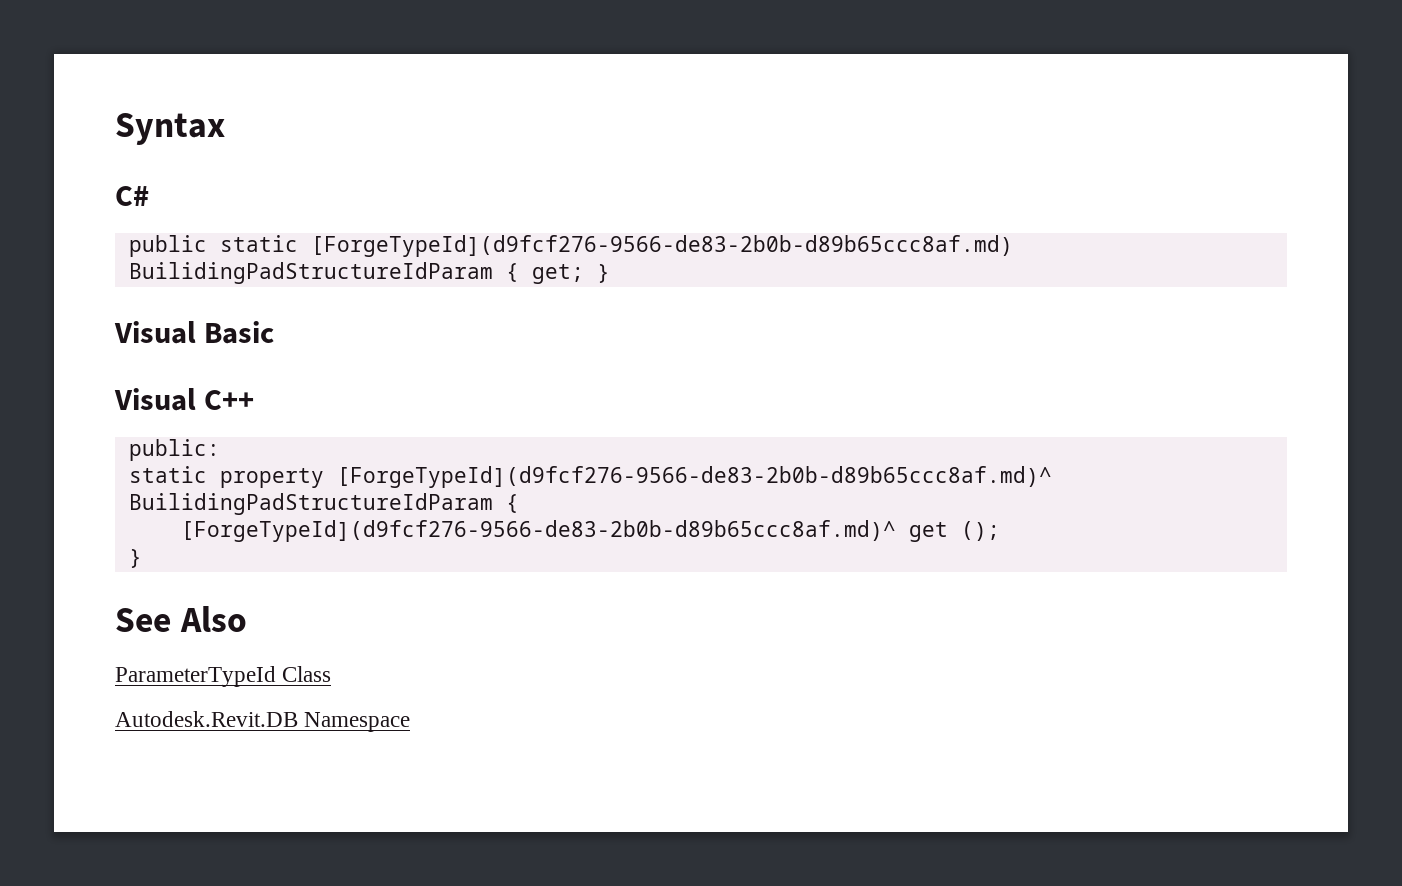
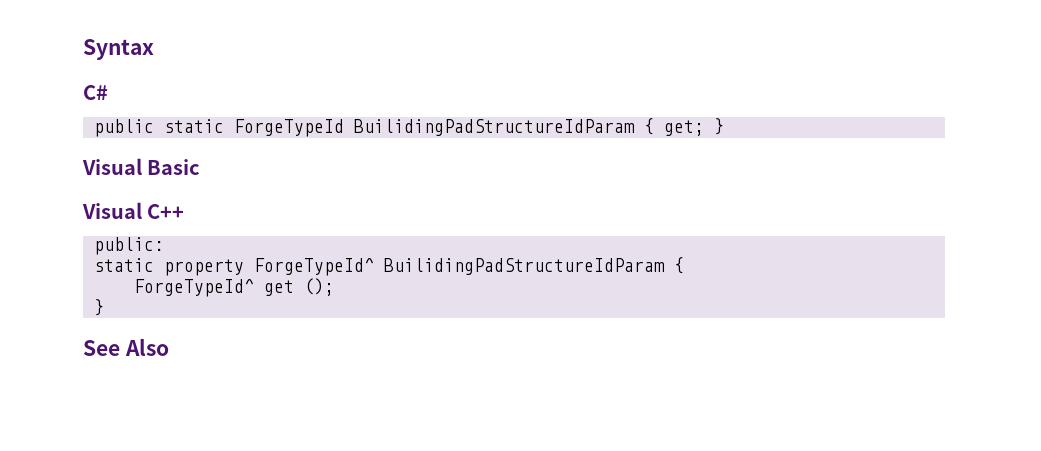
[310,235,1013,257] [ForgeTypeId](d9fcf276-9566-de83-2b0b-d89b65ccc8af.md) -> [233,119,344,137] ForgeTypeId
[336,466,1052,488] [ForgeTypeId](d9fcf276-9566-de83-2b0b-d89b65ccc8af.md)^ -> [253,258,374,276] ForgeTypeId^
[180,520,896,542] [ForgeTypeId](d9fcf276-9566-de83-2b0b-d89b65ccc8af.md)^ -> [133,279,254,297] ForgeTypeId^
[115,666,332,687] [115,711,411,732] // ParameterTypeId Class // Autodesk.Revit.DB Namespace -> (169, 347) none

